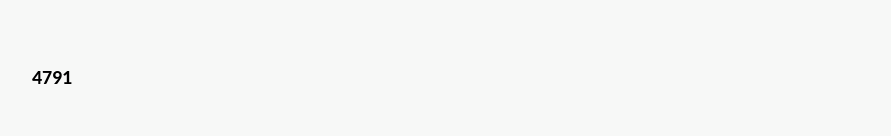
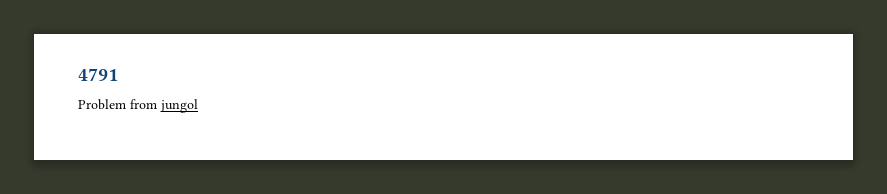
(72, 77) none -> [78,99,198,113] // Problem from jungol

